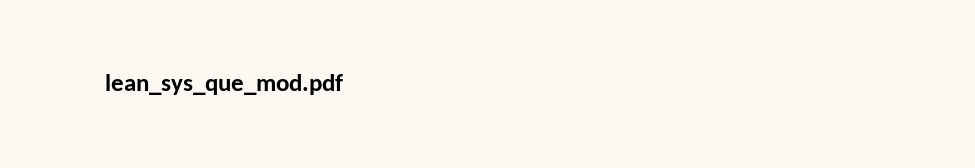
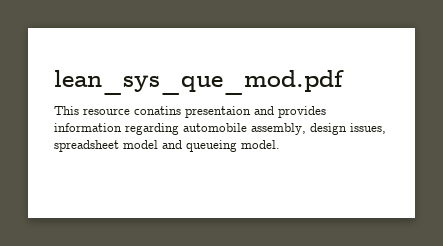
(343, 84) none -> [54,106,326,118] [54,123,386,135] [54,140,280,152] // This resource conatins presentaion and provides information regarding automobile assembly, design issues, spreadsheet model and queueing model.

